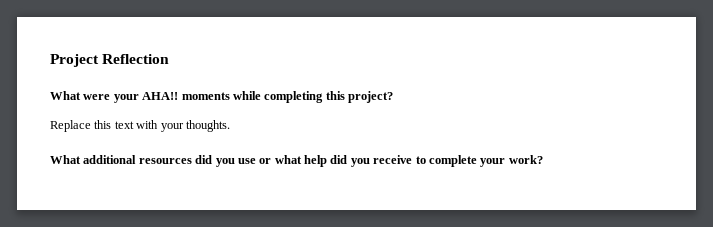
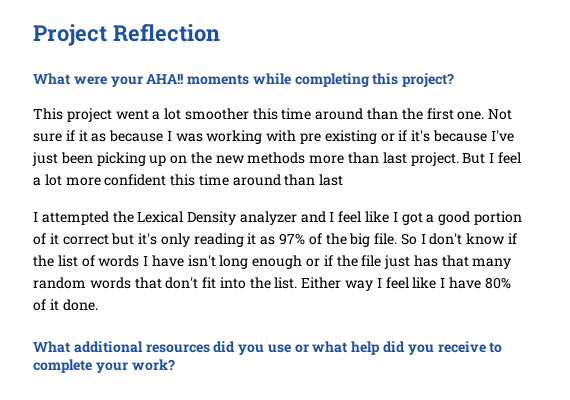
[50,120,230,132] Replace this text with your thoughts. -> [33,108,513,122] [33,130,514,144] [32,152,521,166] [33,174,344,186] [33,211,522,225] [33,233,518,247] [33,255,512,269] [33,277,511,291] [33,299,98,311] This project went a lot smoother this time around than the first one. Not sure if it as because I was working with pre existing or if it's because I've just been picking up on the new methods more than last project. But I feel a lot more confident this time around than last // I attempted the Lexical Density analyzer and I feel like I got a good portion of it correct but it's only reading it as 97% of the big file. So I don't know if the list of words I have isn't long enough or if the file just has that many random words that don't fit into the list. Either way I feel like I have 80% of it done.

